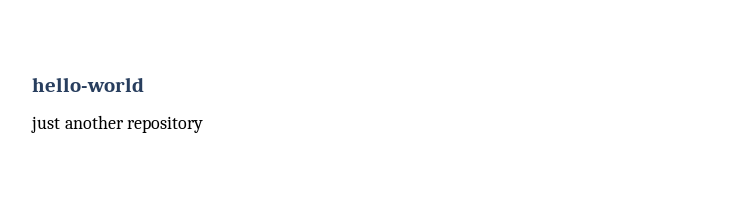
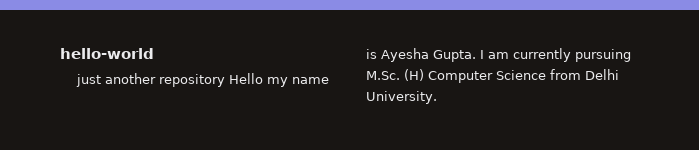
(204, 124) none -> [229,73,330,87] [366,48,631,62] [366,69,619,83] [366,91,437,104] Hello my name is Ayesha Gupta. I am currently pursuing M.Sc. (H) Computer Science from Delhi University.

